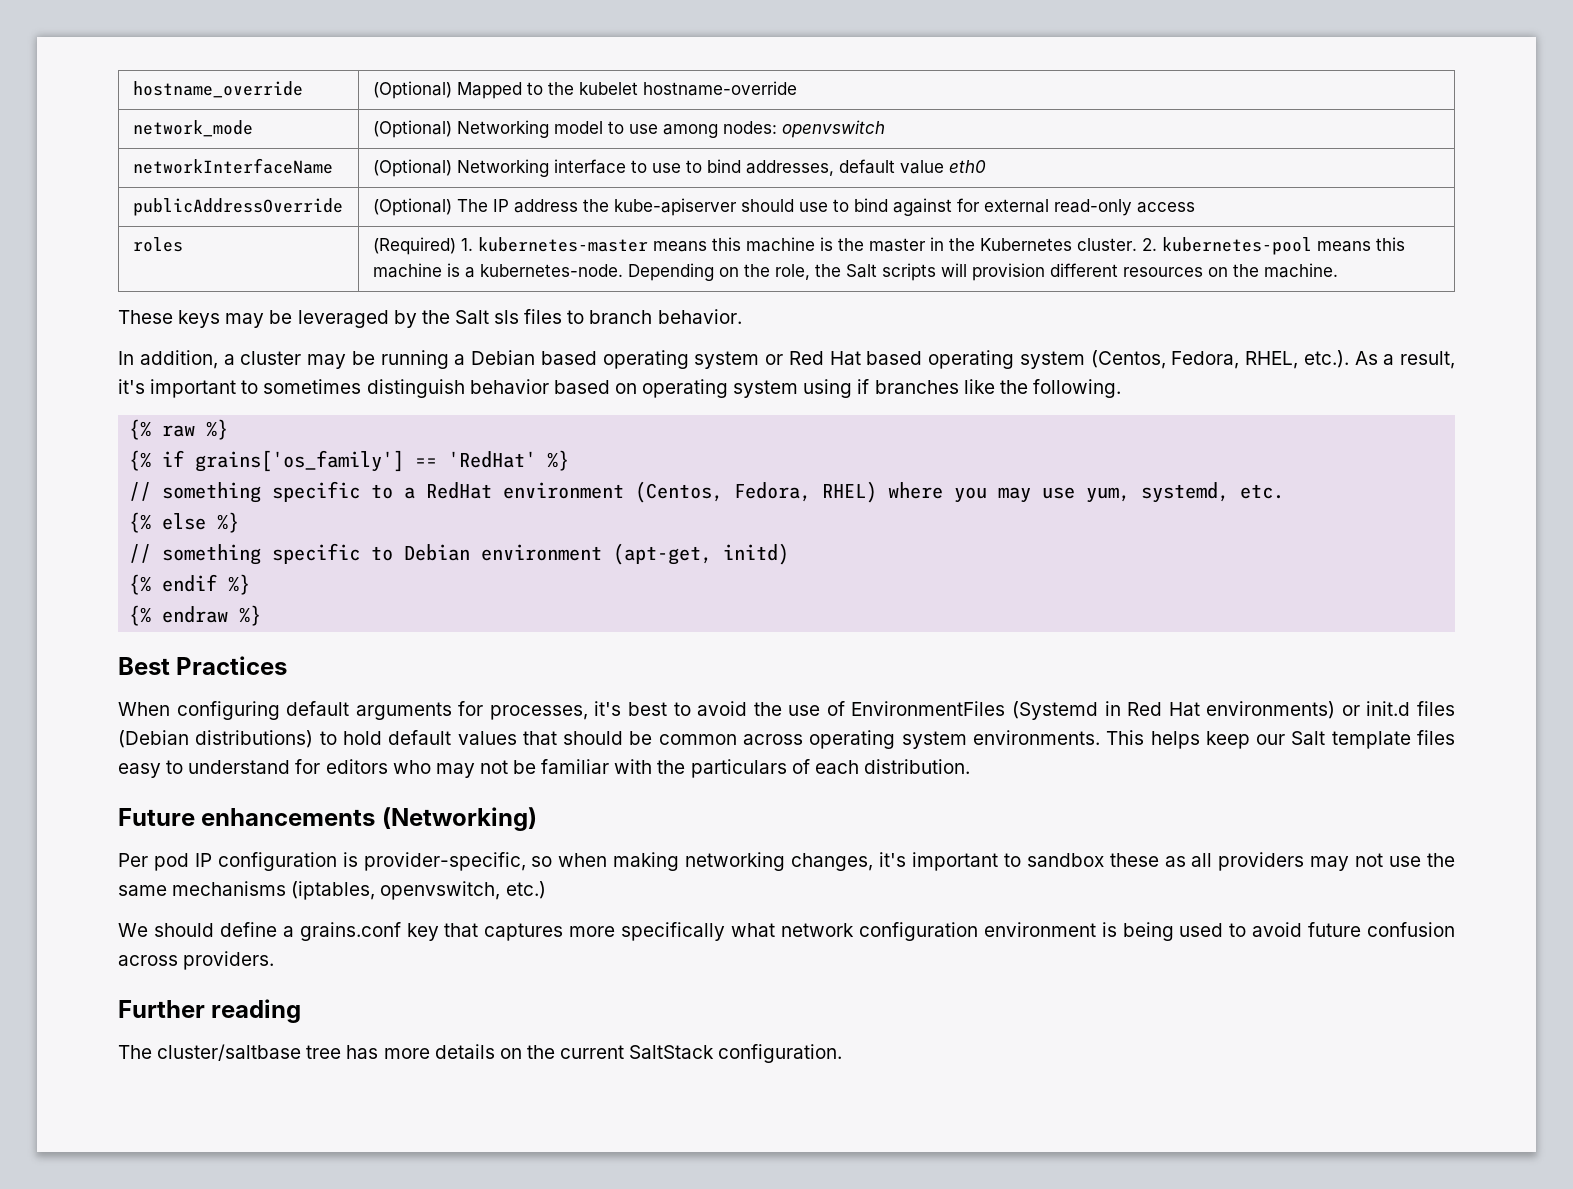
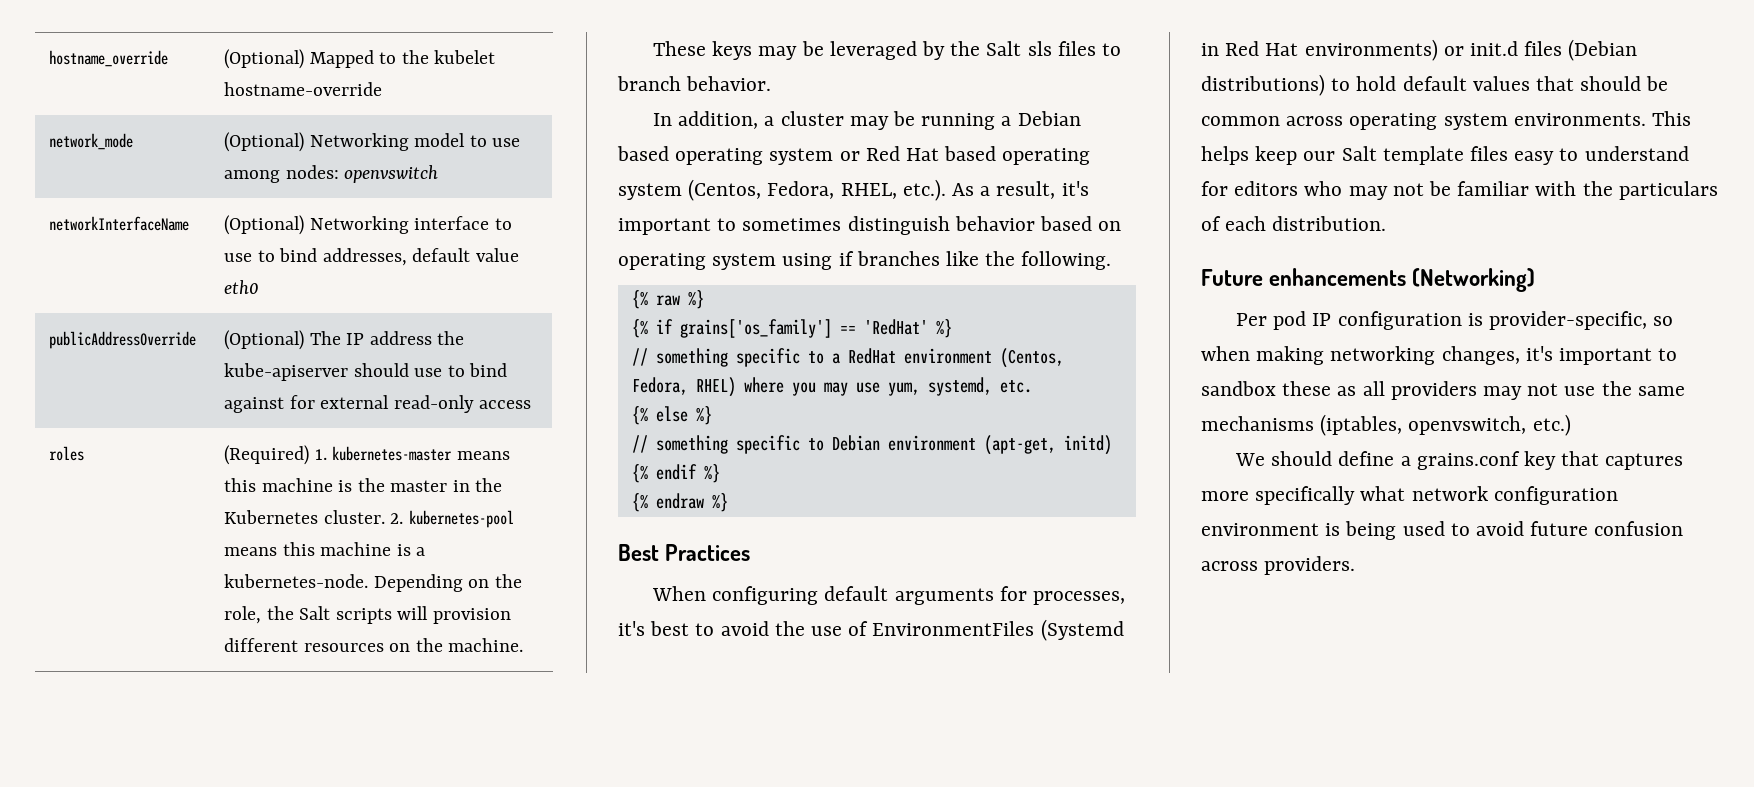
[118,999,302,1023] [118,1044,843,1063] // Further reading // The cluster/saltbase tree has more details on the current SaltStack configuration. -> (1356, 565) none

